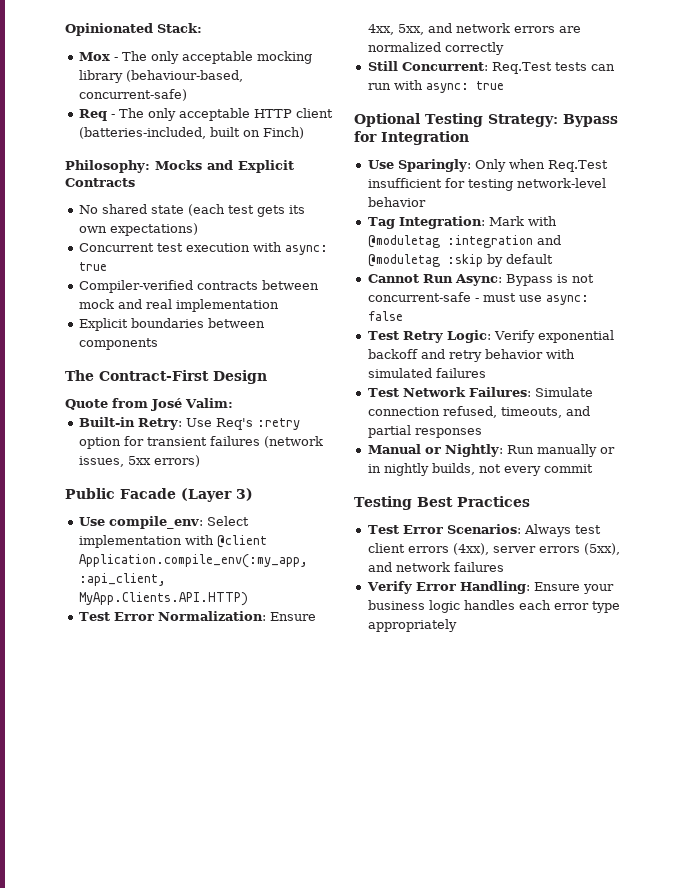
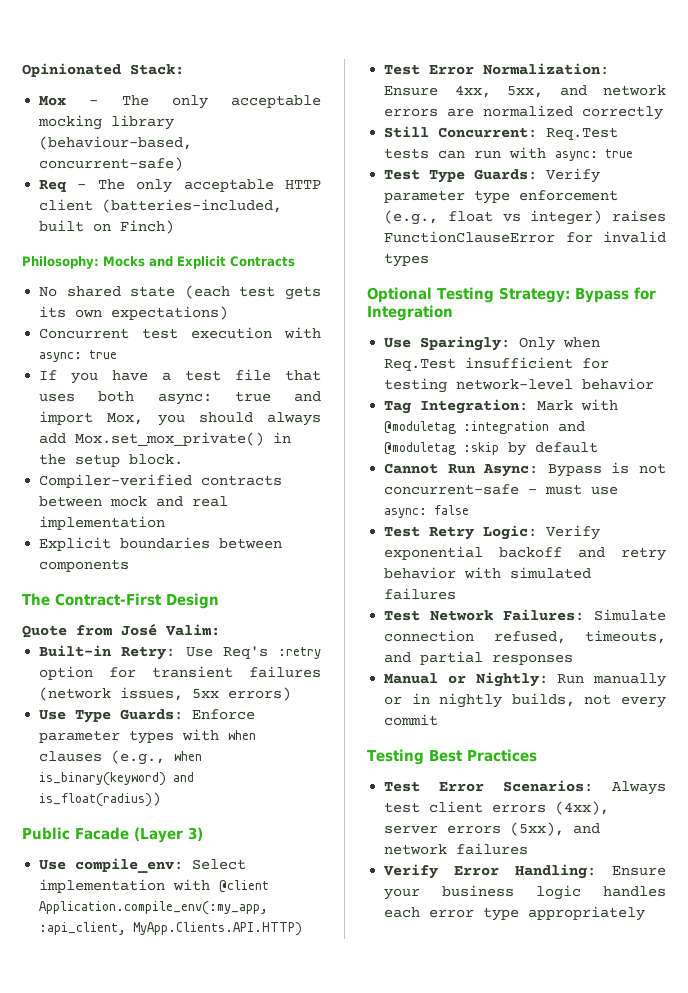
(107, 266) none -> [39,369,321,384] [39,391,321,405] [39,411,321,426] [39,432,292,446] [39,454,184,467] // If you have a test file that uses both async: true and import Mox, you should always add Mox.set_mox_private() in the setup block.
(200, 461) none -> [39,709,256,723] [39,729,257,744] [39,750,203,765] [39,772,195,786] [39,792,162,807] // Use Type Guards: Enforce parameter types with when clauses (e.g., when is_binary(keyword) and is_float(radius))
(504, 85) none -> [384,168,601,183] [384,190,619,204] [384,210,666,225] [384,231,666,243] [384,253,430,267] // Test Type Guards: Verify parameter type enforcement (e.g., float vs integer) raises FunctionClauseError for invalid types

